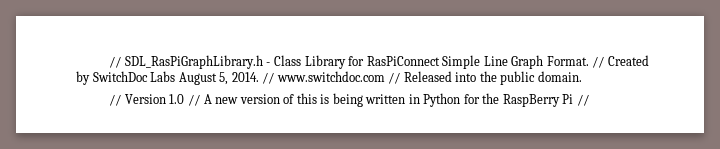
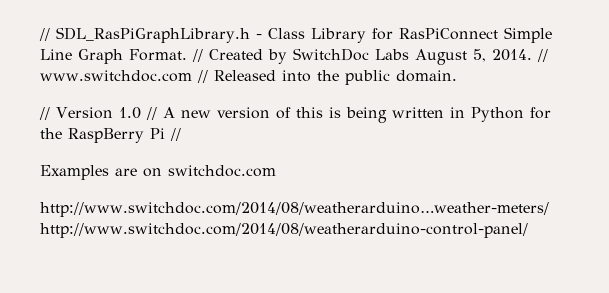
(589, 100) none -> [40,165,276,180] [40,202,549,217] [40,223,528,238] // Examples are on switchdoc.com // http://www.switchdoc.com/2014/08/weatherarduino…weather-meters/ http://www.switchdoc.com/2014/08/weatherarduino-control-panel/

